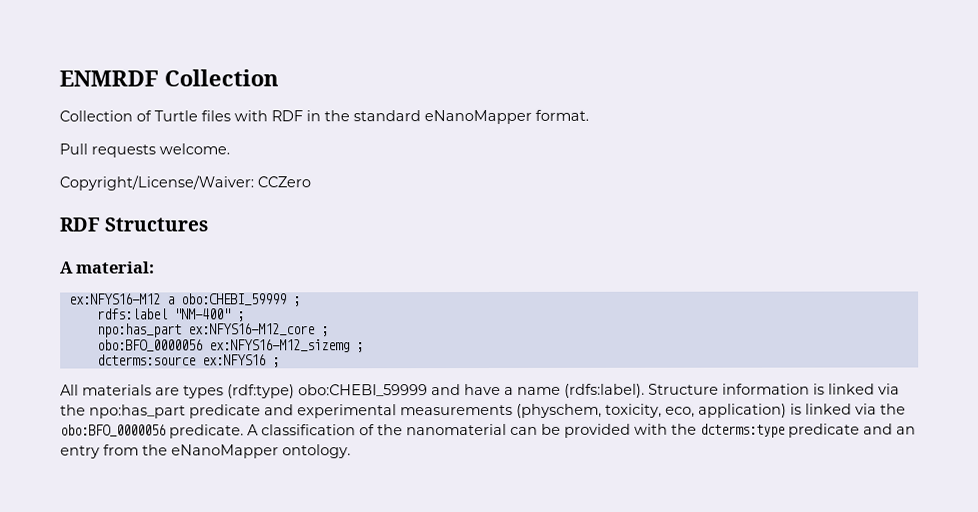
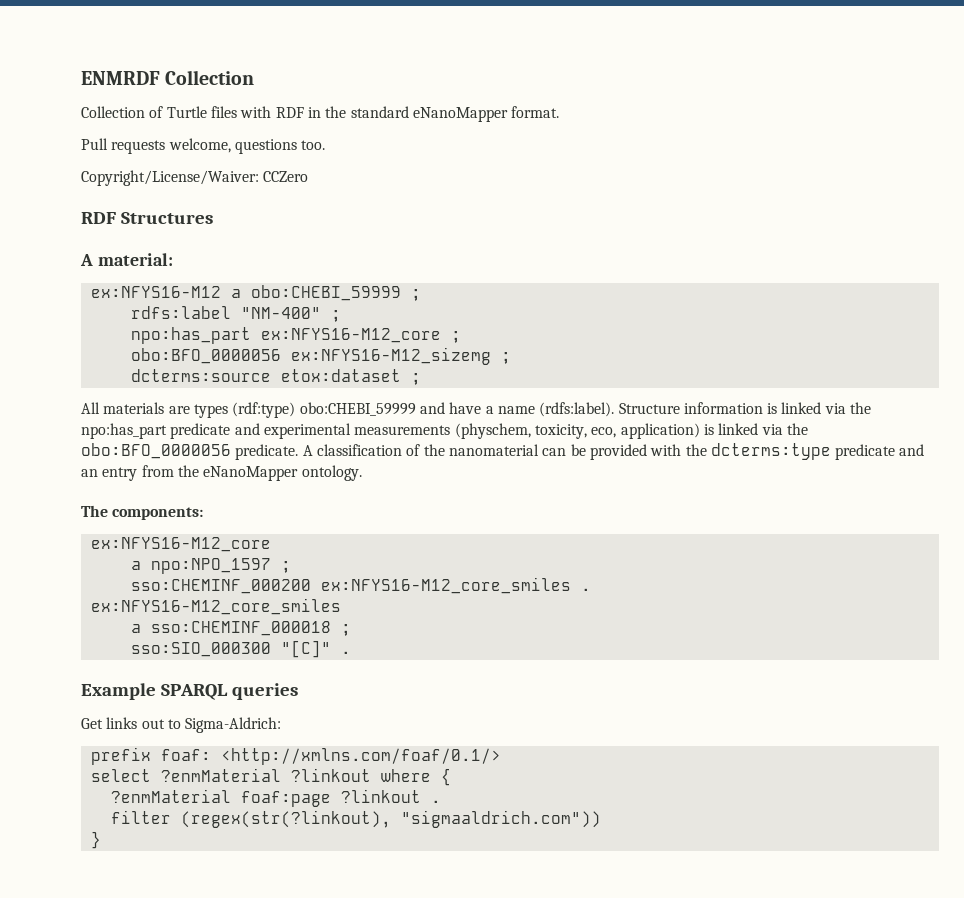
[159,143,230,155] welcome. -> [168,138,326,154] welcome, questions too.
[201,354,266,366] ex:NFYS16 -> [280,369,401,382] etox:dataset
(351, 451) none -> [81,505,204,520] [90,537,271,552] [130,558,291,574] [130,577,591,594] [90,598,341,615] [130,621,351,636] [130,640,351,658] [81,683,298,700] [81,717,282,733] [90,747,501,765] [90,768,451,786] [110,789,441,807] [110,810,601,828] [90,831,101,849] // The components: // ex:NFYS16-M12_core // a npo:NPO_1597 ; // sso:CHEMINF_000200 ex:NFYS16-M12_core_smiles . // ex:NFYS16-M12_core_smiles // a sso:CHEMINF_000018 ; // sso:SIO_000300 "[C]" . // Example SPARQL queries // Get links out to Sigma-Aldrich: // prefix foaf: <http://xmlns.com/foaf/0.1/> // select ?enmMaterial ?linkout where { // ?enmMaterial foaf:page ?linkout . // filter (regex(str(?linkout), "sigmaaldrich.com")) // }

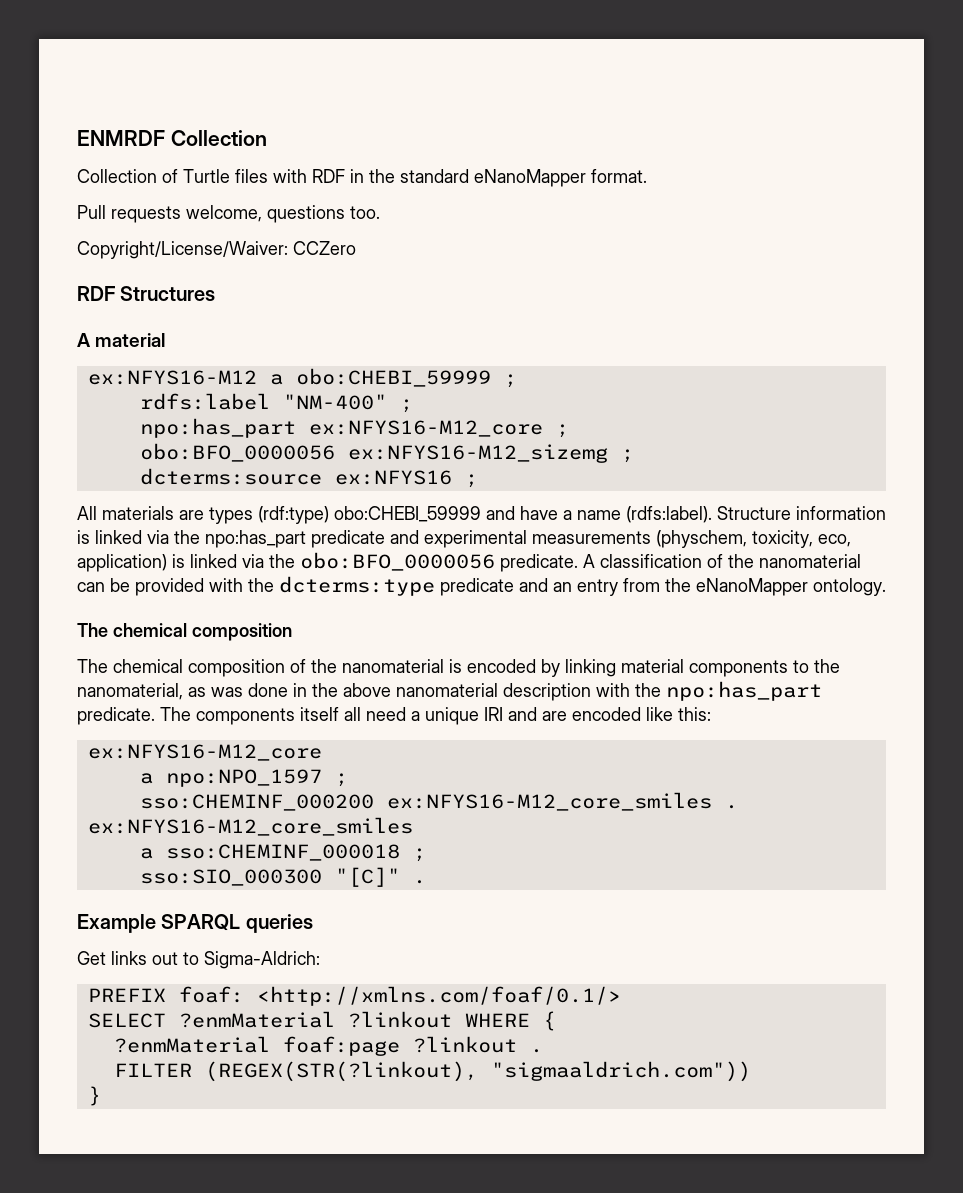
[97,253,173,266] material: -> [95,333,166,347] material
[280,369,401,382] etox:dataset -> [334,470,452,485] ex:NFYS16
[112,507,204,520] components: -> [112,623,292,641] [77,659,840,677] [77,681,822,701] [77,707,711,725] chemical composition // The chemical composition of the nanomaterial is encoded by linking material components to the nanomaterial, as was done in the above nanomaterial description with the npo:has_part predicate. The components itself all need a unique IRI and are encoded like this:
[90,747,151,765] prefix -> [87,988,166,1002] PREFIX
[90,769,151,782] select -> [87,1013,166,1028] SELECT
[380,769,431,782] where -> [464,1013,530,1027] WHERE
[110,810,391,828] filter (regex(str(?linkout), -> [113,1061,478,1082] FILTER (REGEX(STR(?linkout),

